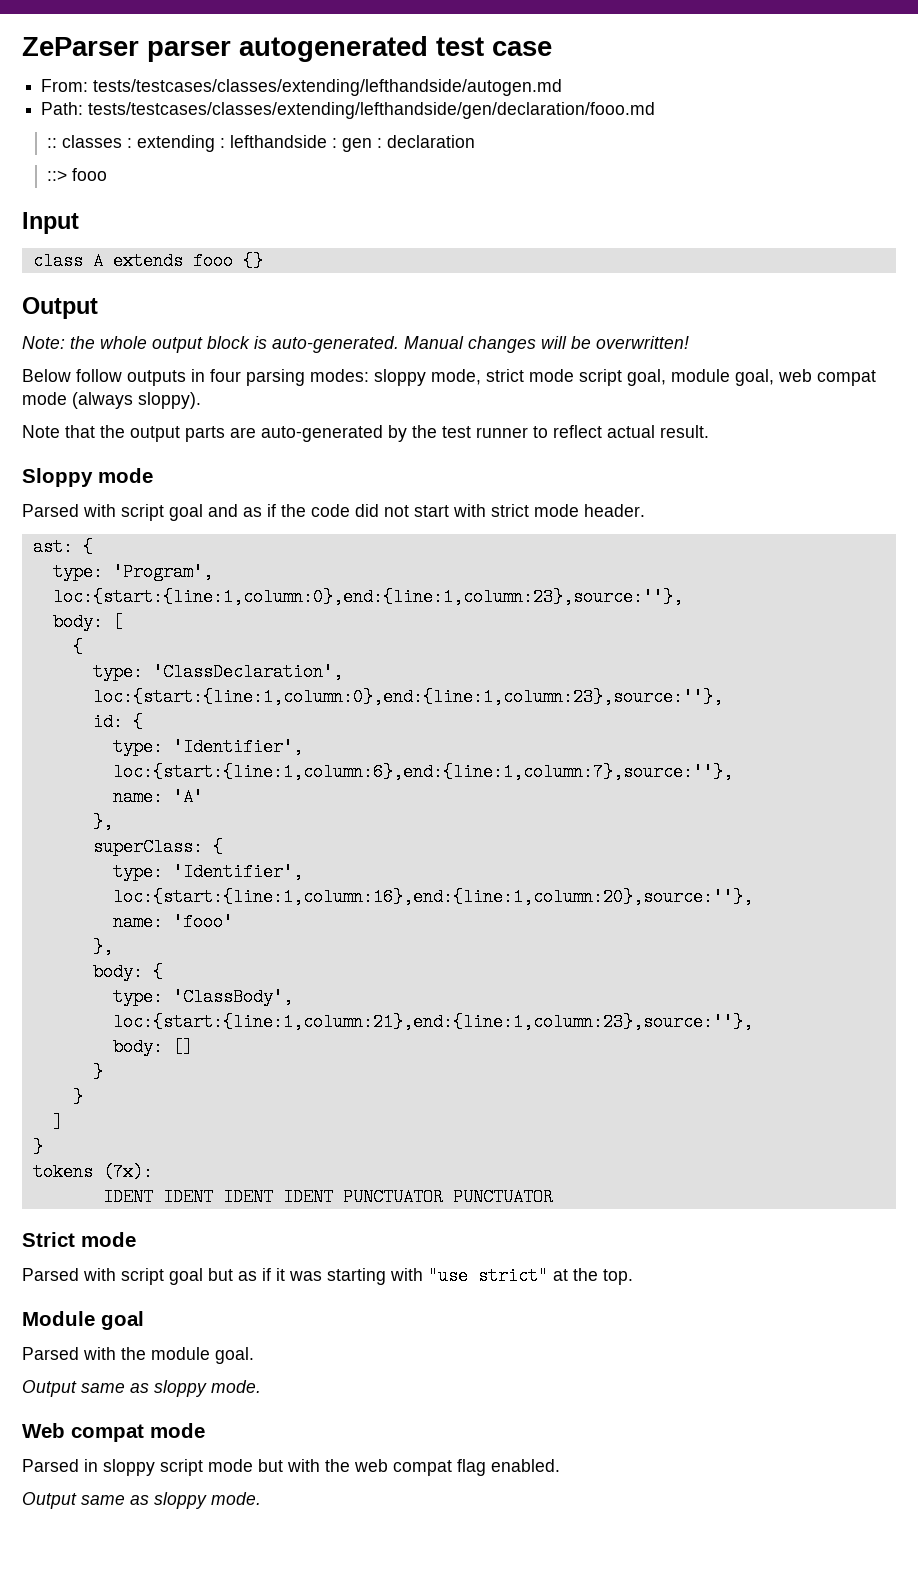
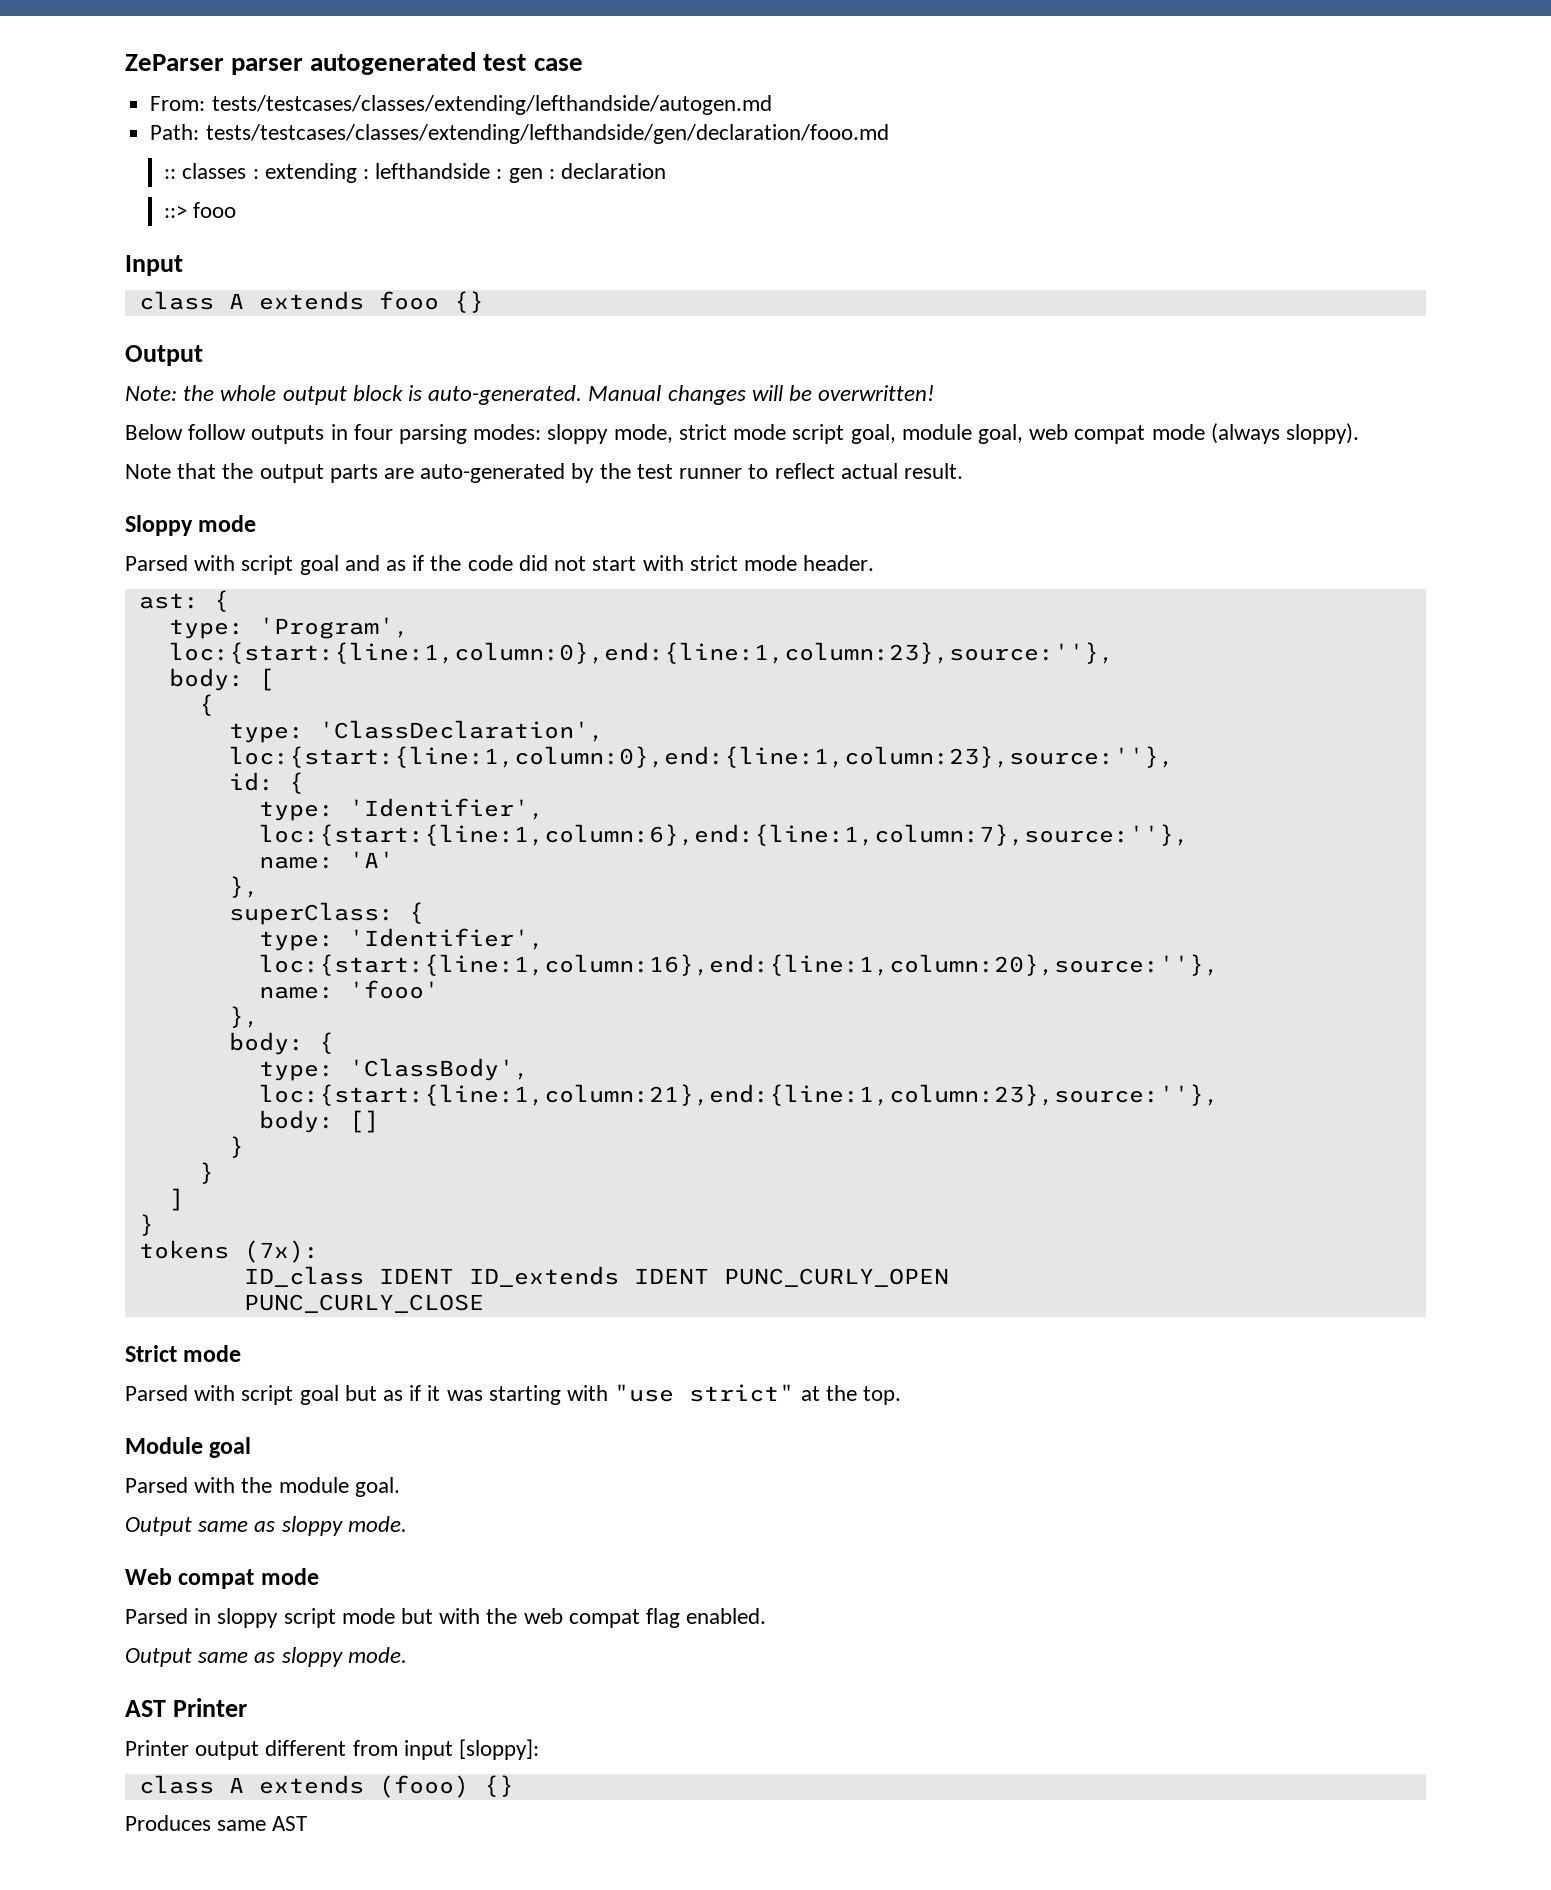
[102,1188,553,1206] IDENT IDENT IDENT IDENT PUNCTUATOR PUNCTUATOR -> [243,1266,949,1287] [243,1294,484,1313] ID_class IDENT ID_extends IDENT PUNC_CURLY_OPEN // PUNC_CURLY_CLOSE
(261, 1498) none -> [125,1698,247,1717] [125,1739,540,1760] [138,1775,514,1798] [125,1815,308,1831] // AST Printer // Printer output different from input [sloppy]: // class A extends (fooo) {} // Produces same AST

